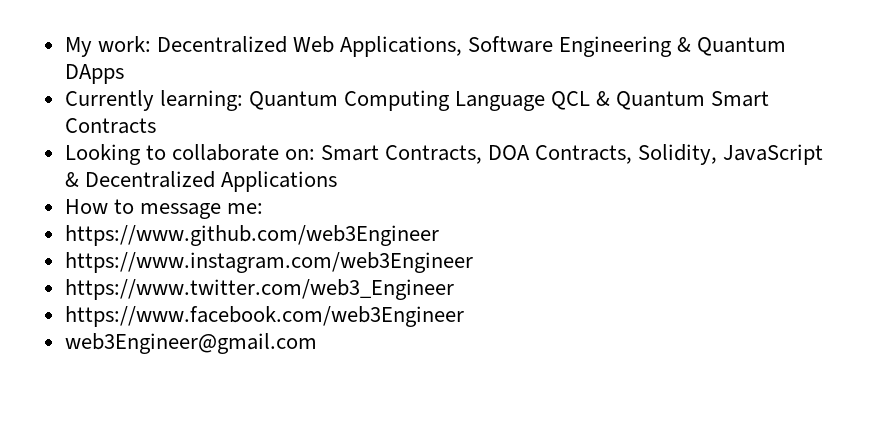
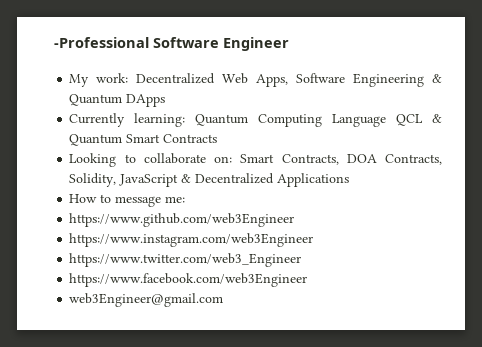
(64, 47) none -> [54,37,289,51] -Professional Software Engineer //
[340,36,463,57] Applications, -> [256,74,289,87] Apps,

